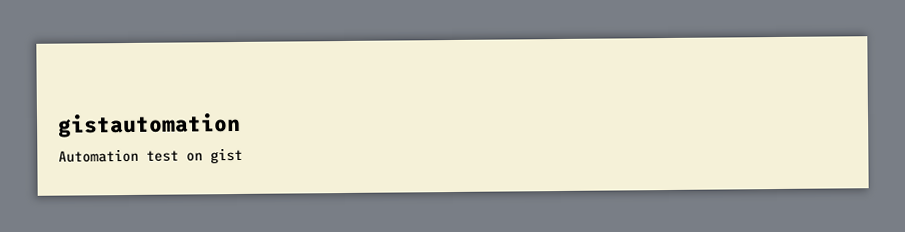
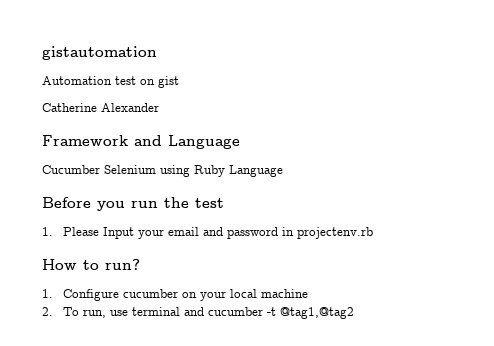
(243, 155) none -> [42,103,159,112] [42,135,240,149] [42,165,283,177] [42,197,224,211] [42,227,374,239] [42,259,140,270] [42,289,309,301] [42,307,355,319] // Catherine Alexander // Framework and Language // Cucumber Selenium using Ruby Language // Before you run the test // 1. Please Input your email and password in projectenv.rb // How to run? // 1. Configure cucumber on your local machine // 2. To run, use terminal and cucumber -t @tag1,@tag2

